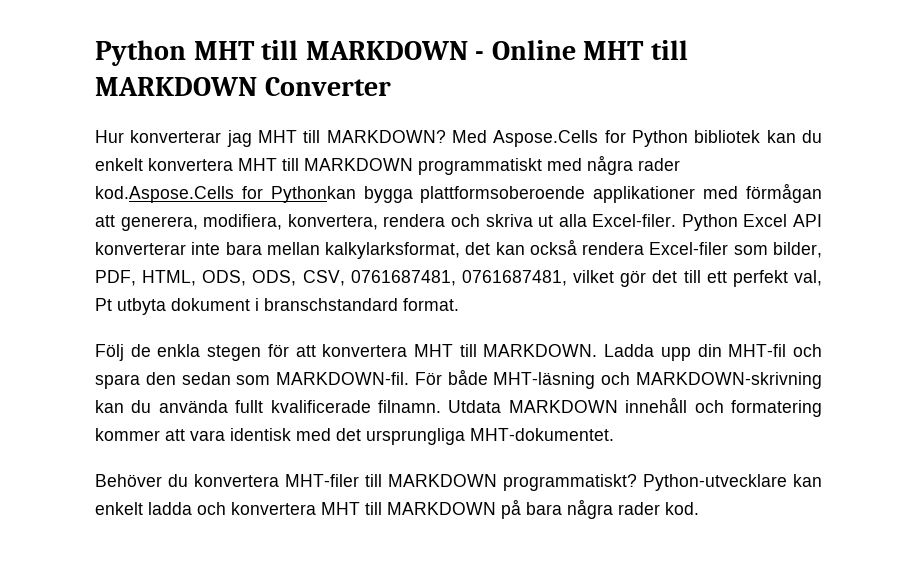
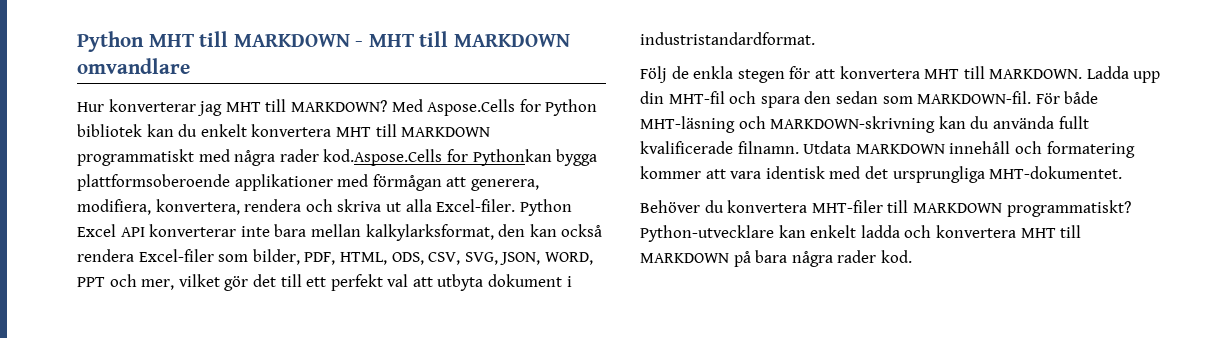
[491,40,688,60] [95,77,391,96] Online MHT till MARKDOWN Converter -> [368,31,570,47] [77,58,190,74] MHT till MARKDOWN omvandlare
[465,242,491,255] det -> [498,224,526,237] den
[252,270,567,286] ODS, CSV, 0761687481, 0761687481, -> [428,252,593,265] [77,274,175,290] CSV, SVG, JSON, WORD, PPT och mer,
[794,270,823,286] [95,298,112,311] val, Pt -> [387,274,433,287] val att
[264,298,459,311] branschstandard format. -> [640,32,815,45] industristandardformat.

